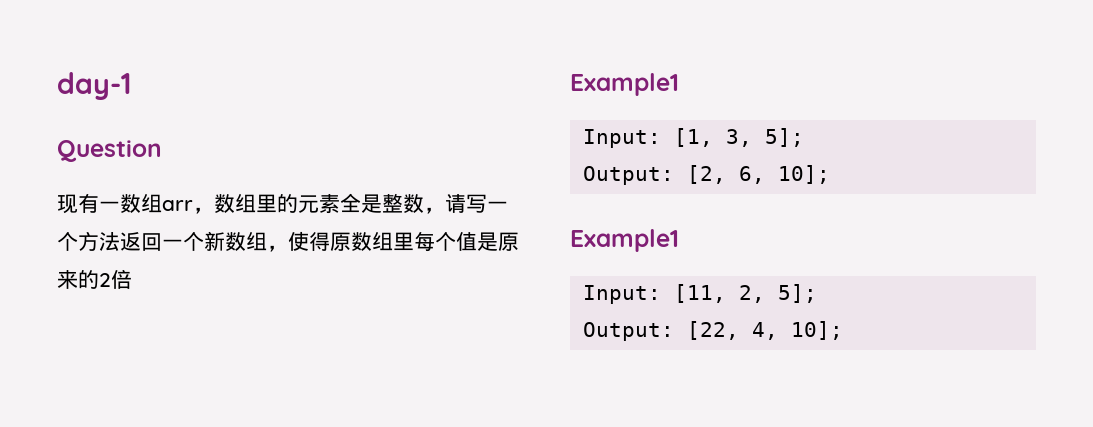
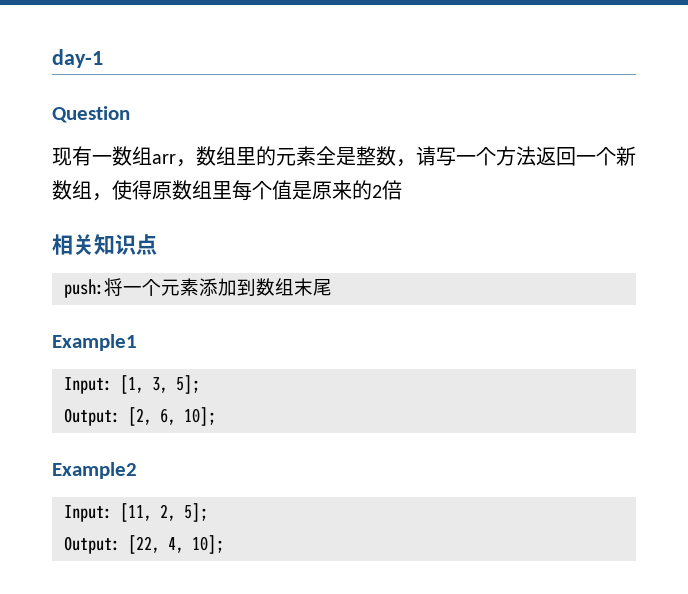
(132, 279) none -> [52,234,157,255] [64,278,332,298] // 相关知识点 // push:将一个元素添加到数组末尾
[570,229,679,252] Example1 -> [52,462,137,479] Example2

